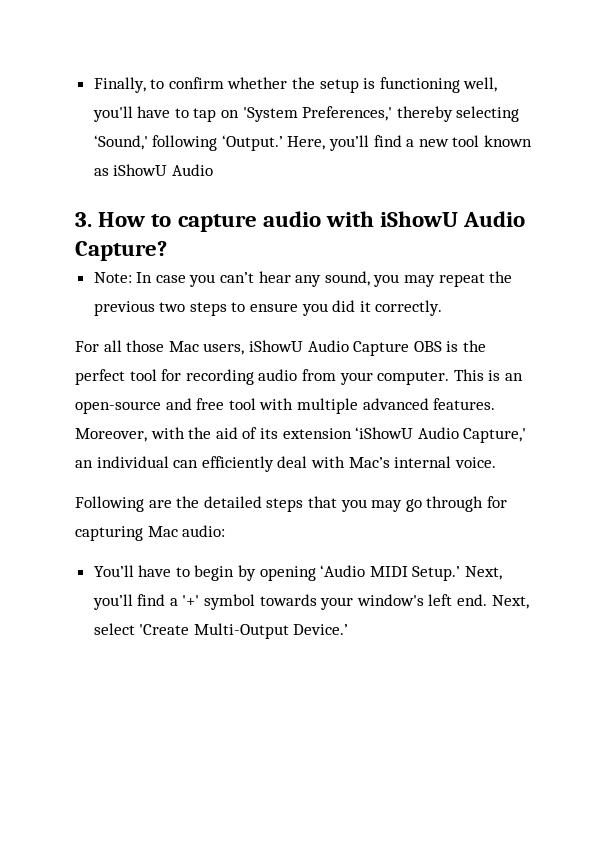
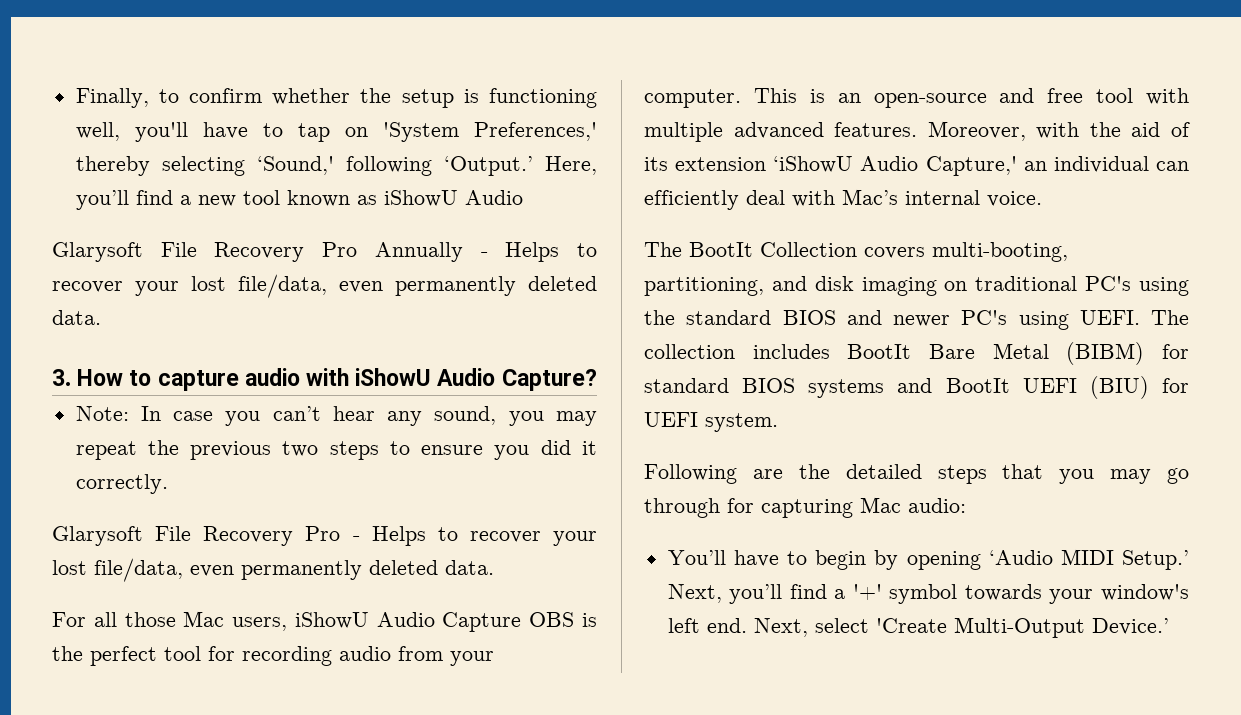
(213, 170) none -> [52,242,597,262] [52,274,597,298] [52,310,101,325] // Glarysoft File Recovery Pro Annually - Helps to recover your lost file/data, even permanently deleted data.
(443, 308) none -> [52,526,597,546] [52,558,494,582] // Glarysoft File Recovery Pro - Helps to recover your lost file/data, even permanently deleted data.
(496, 462) none -> [644,242,1068,262] [644,276,1189,296] [644,310,1189,330] [644,342,1189,365] [644,376,1189,399] [644,412,778,432] // The BootIt Collection covers multi-booting, partitioning, and disk imaging on traditional PC's using the standard BIOS and newer PC's using UEFI. The collection includes BootIt Bare Metal (BIBM) for standard BIOS systems and BootIt UEFI (BIU) for UEFI system.

